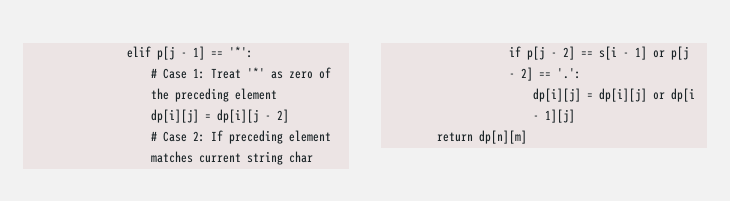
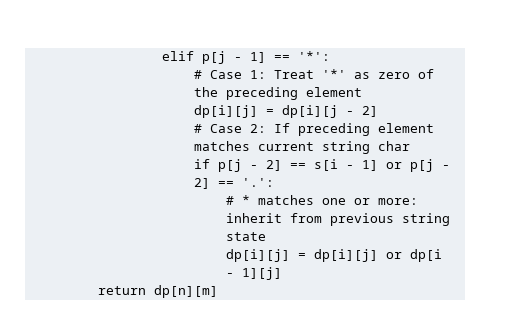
(581, 73) none -> [225,195,418,205] [225,213,450,226] [225,232,266,241] // # * matches one or more: inherit from previous string state

